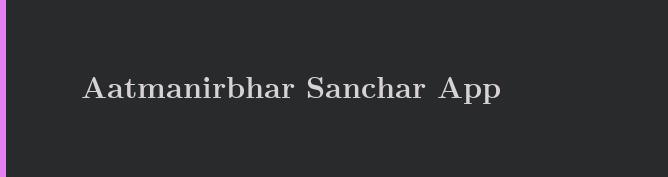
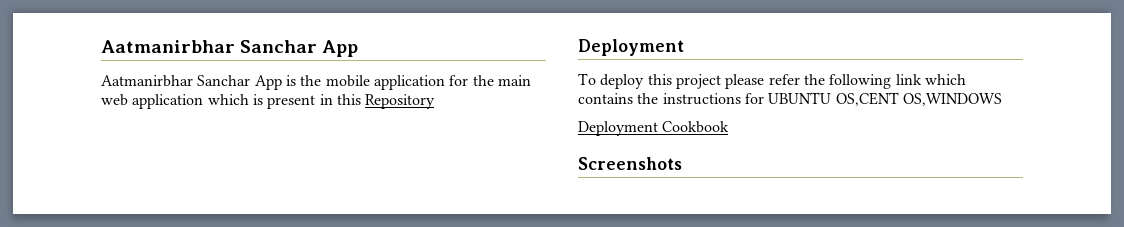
[81,77,501,104] Aatmanirbhar Sanchar App -> [101,40,359,57] [101,75,531,90] [101,94,436,109] [578,39,684,56] [578,73,966,89] [578,92,1002,106] [578,121,730,136] [578,157,682,170] Aatmanirbhar Sanchar App // Aatmanirbhar Sanchar App is the mobile application for the main web application which is present in this Repository // Deployment // To deploy this project please refer the following link which contains the instructions for UBUNTU OS,CENT OS,WINDOWS // Deployment Cookbook // Screenshots

